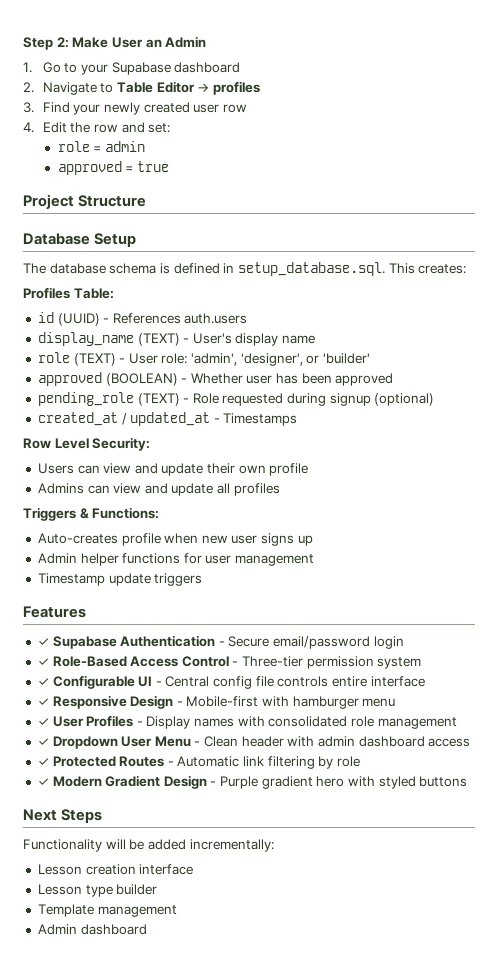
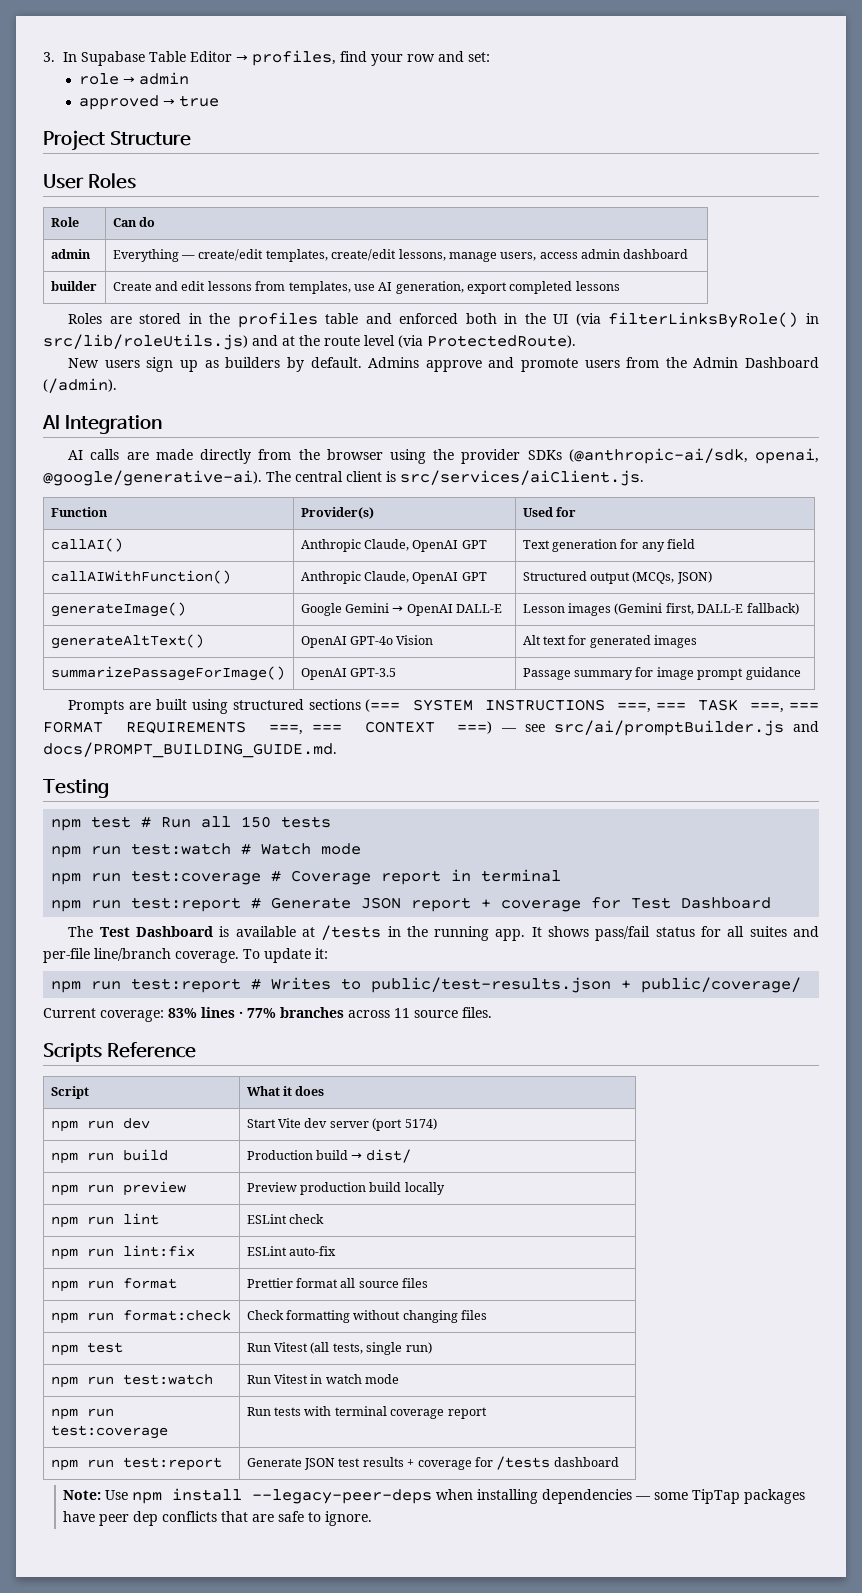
[23,36,207,50] [23,62,241,75] [23,81,260,95] [23,102,247,115] [23,122,91,133] Step 2: Make User an Admin // 1. Go to your Supabase dashboard // 2. Navigate to Table Editor → profiles // 3. Find your newly created user row // 4. Edit the -> [43,50,404,66] 3. In Supabase Table Editor → profiles, find your
[93,146,102,152] = -> [122,77,135,84] →
[125,166,134,172] = -> [162,99,175,106] →
[23,233,137,247] [23,262,467,276] [23,287,114,299] [37,312,248,326] [37,332,316,346] [37,352,371,366] [37,372,394,386] [37,392,435,406] [37,412,298,426] [23,437,151,451] [37,463,309,476] [37,483,280,496] [23,507,160,521] [37,533,313,546] [37,553,315,566] [37,573,203,586] [23,606,86,618] [37,635,404,649] [37,656,422,669] [37,675,425,689] [37,695,396,709] [37,715,457,729] [37,736,471,749] [37,756,361,769] [37,775,468,789] [23,809,103,823] [23,839,274,852] [37,864,194,875] [37,884,158,897] [37,904,177,917] [37,924,147,935] Database Setup // The database schema is defined in setup_database.sql. This creates: // Profiles Table: // id (UUID) - References auth.users // display_name (TEXT) - User's display name // role (TEXT) - User role: 'admin', 'designer', or 'builder' // approved (BOOLEAN) - Whether user has been approved // pending_role (TEXT) - Role requested during signup (optional) // created_at / updated_at - Timestamps // Row Level Security: // Users can view and update their own profile // Admins can view and update all profiles // Triggers & Functions: // Auto-creates profile when new user signs up // Admin helper functions for user management // Timestamp update triggers // Features // ✓ Supabase Authentication - Secure email/password login // ✓ Role-Based Access Control - Three-tier permission system // ✓ Configurable UI - Central config file controls entire interface // ✓ Responsive Design - Mobile-first with hamburger menu // ✓ User Profiles - Display names with consolidated role management // ✓ Dropdown User Menu - Clean header with admin dashboard access // ✓ Protected Routes - Automatic link filtering by role // ✓ Modern Gradient Design - Purple gradient hero with styled buttons // Next Steps // Functionality will be added incrementally: // Lesson creation interface // Lesson type builder // Template management // Admin dashboard -> [43,173,137,189] [50,217,79,227] [112,217,156,227] [50,249,91,259] [112,249,689,262] [50,281,97,291] [112,281,620,294] [68,312,820,328] [43,334,576,350] [68,357,819,372] [43,378,117,393] [42,415,163,434] [68,448,819,464] [43,470,644,486] [50,507,108,517] [300,507,374,519] [522,507,577,517] [50,538,123,552] [300,539,487,552] [522,539,696,552] [50,570,231,584] [300,571,487,584] [522,571,712,584] [50,602,186,617] [300,603,503,616] [522,603,799,616] [50,634,204,649] [300,635,434,648] [522,635,698,648] [50,666,285,681] [300,668,397,680] [522,667,801,680] [68,699,819,714] [43,720,819,736] [43,742,337,758] [43,779,109,798] [51,816,332,831] [51,843,362,858] [51,869,562,885] [51,897,772,912] [68,925,820,941] [43,948,328,963] [51,977,802,993] [43,1007,492,1022] [43,1042,197,1062] [50,1086,89,1099] [246,1086,325,1096] [50,1118,150,1132] [246,1118,437,1131] [50,1149,168,1164] [246,1149,411,1163] [50,1181,186,1196] [246,1182,445,1195] [50,1213,159,1228] [246,1214,325,1224] [50,1245,195,1260] [246,1246,337,1256] [50,1278,177,1292] [246,1278,429,1288] [50,1310,231,1324] [246,1310,488,1323] [50,1342,123,1356] [246,1342,432,1355] [50,1374,213,1388] [246,1374,400,1384] [50,1408,114,1420] [50,1425,168,1439] [246,1406,487,1419] [50,1457,222,1471] [246,1456,619,1470] [63,1488,806,1504] [63,1511,373,1526] User Roles // Role | Can do // admin | Everything — create/edit templates, create/edit lessons, manage users, access admin dashboard // builder | Create and edit lessons from templates, use AI generation, export completed lessons // Roles are stored in the profiles table and enforced both in the UI (via filterLinksByRole() in src/lib/roleUtils.js) and at the route level (via ProtectedRoute). // New users sign up as builders by default. Admins approve and promote users from the Admin Dashboard (/admin). // AI Integration // AI calls are made directly from the browser using the provider SDKs (@anthropic-ai/sdk, openai, @google/generative-ai). The central client is src/services/aiClient.js. // Function | Provider(s) | Used for // callAI() | Anthropic Claude, OpenAI GPT | Text generation for any field // callAIWithFunction() | Anthropic Claude, OpenAI GPT | Structured output (MCQs, JSON) // generateImage() | Google Gemini → OpenAI DALL-E | Lesson images (Gemini first, DALL-E fallback) // generateAltText() | OpenAI GPT-4o Vision | Alt text for generated images // summarizePassageForImage() | OpenAI GPT-3.5 | Passage summary for image prompt guidance // Prompts are built using structured sections (=== SYSTEM INSTRUCTIONS ===, === TASK ===, === FORMAT REQUIREMENTS ===, === CONTEXT ===) — see src/ai/promptBuilder.js and docs/PROMPT_BUILDING_GUIDE.md. // Testing // npm test # Run all 150 tests // npm run test:watch # Watch mode // npm run test:coverage # Coverage report in terminal // npm run test:report # Generate JSON report + coverage for Test Dashboard // The Test Dashboard is available at /tests in the running app. It shows pass/fail status for all suites and per-file line/branch coverage. To update it: // npm run test:report # Writes to public/test-results.json + public/coverage/ // Current coverage: 83% lines · 77% branches across 11 source files. // Scripts Reference // Script | What it does // npm run dev | Start Vite dev server (port 5174) // npm run build | Production build → dist/ // npm run preview | Preview production build locally // npm run lint | ESLint check // npm run lint:fix | ESLint auto-fix // npm run format | Prettier format all source files // npm run format:check | Check formatting without changing files // npm test | Run Vitest (all tests, single run) // npm run test:watch | Run Vitest in watch mode // npm run test:coverage | Run tests with terminal coverage report // npm run test:report | Generate JSON test results + coverage for /tests dashboard // Note: Use npm install --legacy-peer-deps when installing dependencies — some TipTap packages have peer dep conflicts that are safe to ignore.

